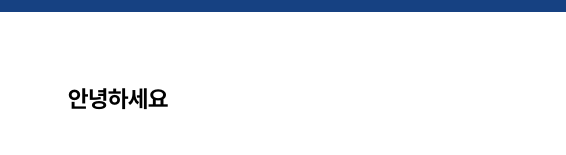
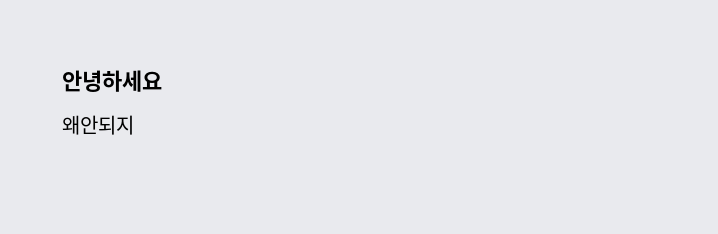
(168, 99) none -> [62,115,134,135] // 왜안되지

